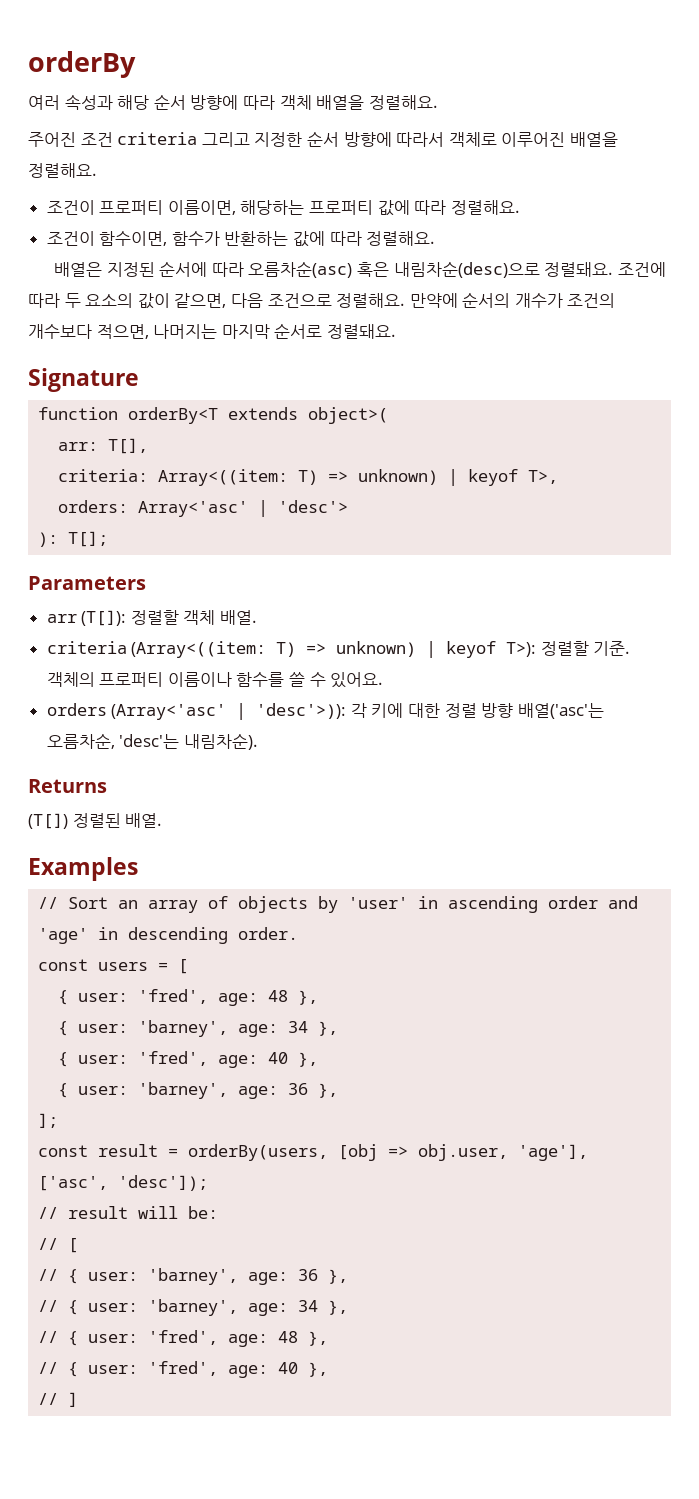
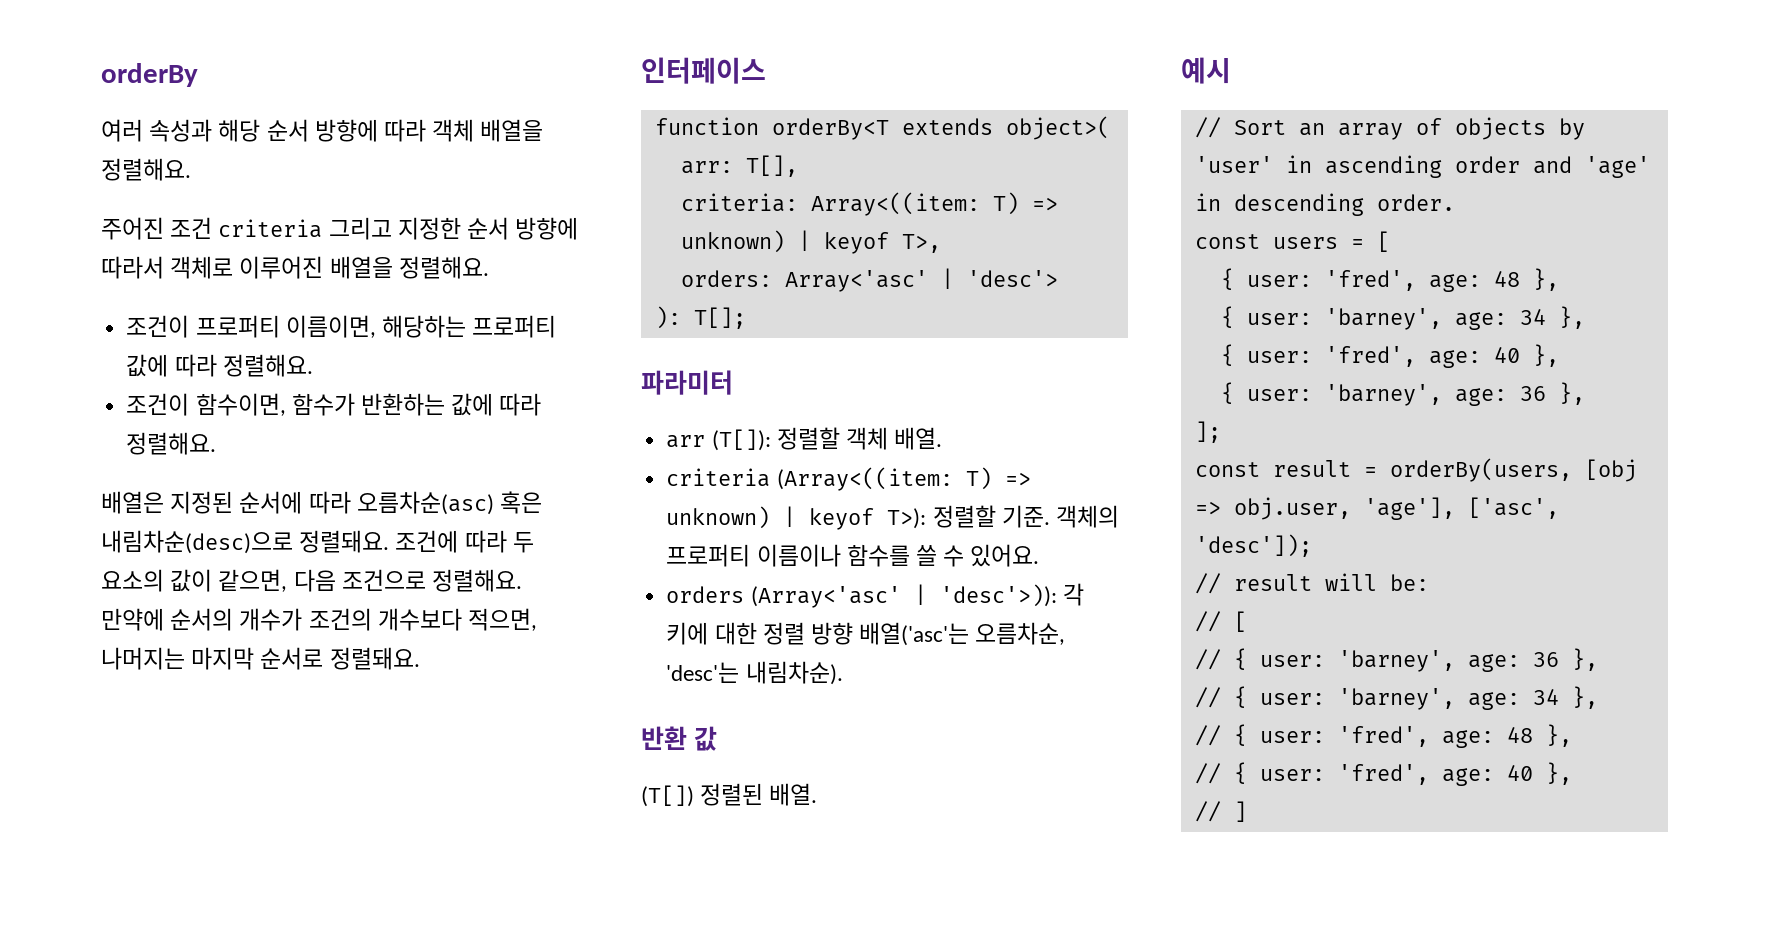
[28,368,139,392] Signature -> [641,57,766,84] 인터페이스
[28,576,146,590] Parameters -> [641,370,733,395] 파라미터
[28,779,107,793] Returns -> [641,726,717,751] 반환 값
[28,857,138,881] Examples -> [1181,57,1231,84] 예시

